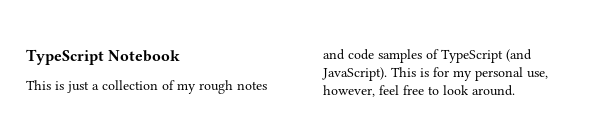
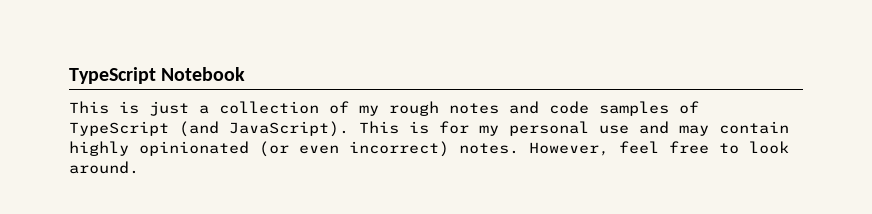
[527,71,548,79] [323,85,375,97] use, however, -> [599,121,789,136] [69,141,609,157] use and may contain highly opinionated (or even incorrect) notes. However,

